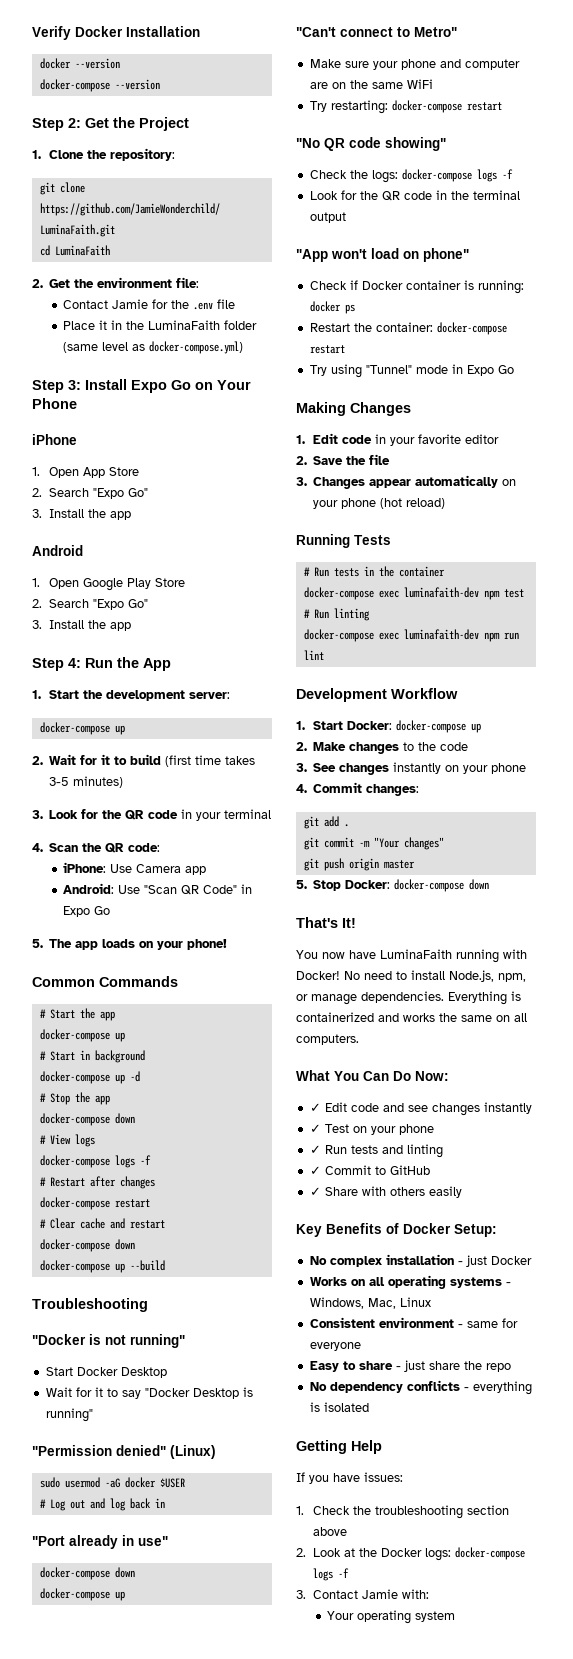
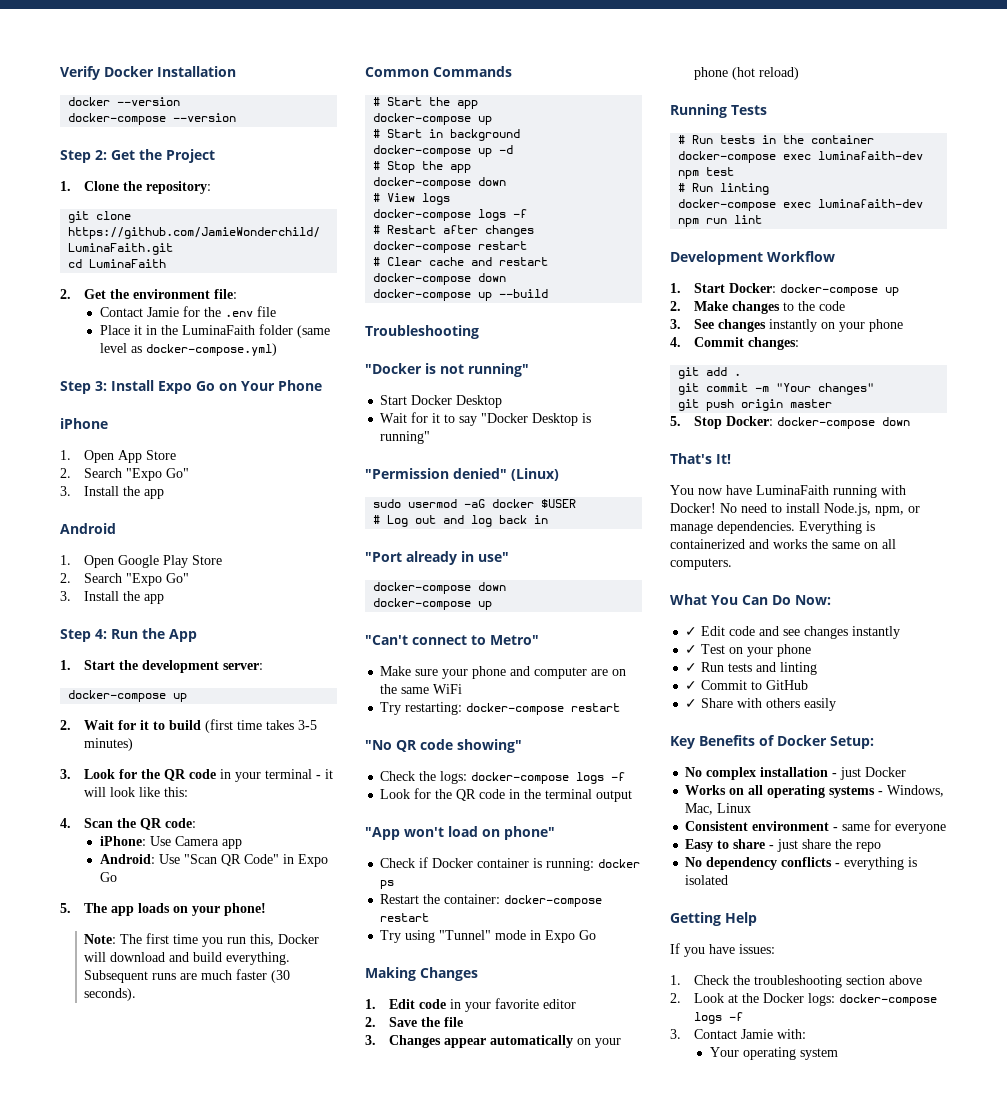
(272, 814) none -> [316,769,334,779] [84,787,189,797] - it will look like this:
(228, 944) none -> [84,933,320,947] [84,952,291,965] [84,969,291,983] [84,988,137,1001] // Note: The first time you run this, Docker will download and build everything. Subsequent runs are much faster (30 seconds).

